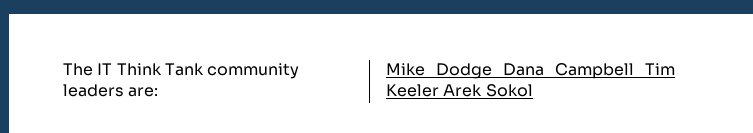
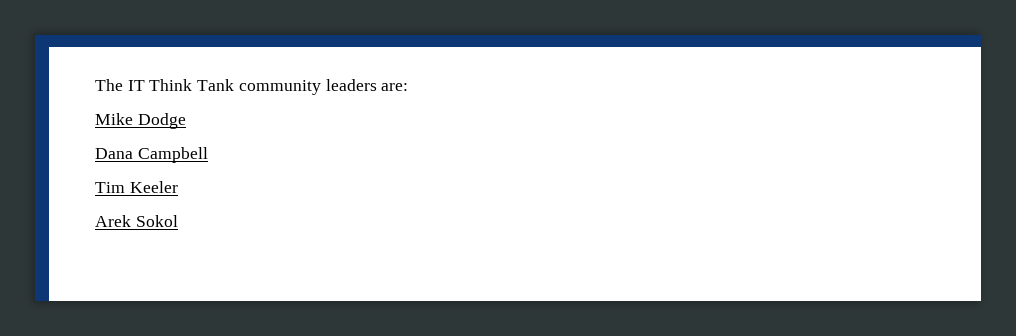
(492, 71) none -> (186, 121) //
(634, 71) none -> (208, 155) //
(439, 90) none -> (178, 187) //

